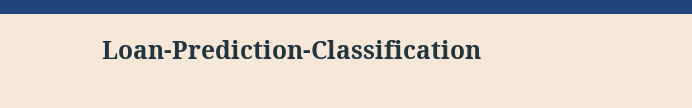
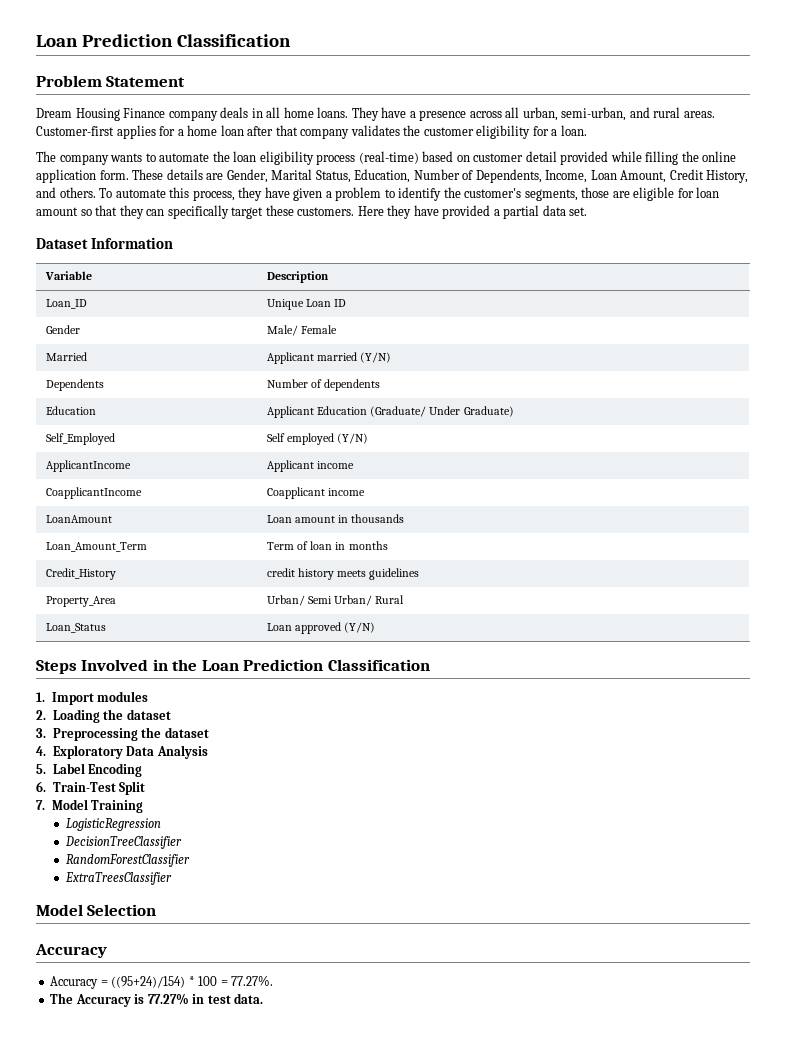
[102,40,481,59] Loan-Prediction-Classification -> [36,34,291,47] [36,75,186,87] [36,107,715,121] [36,125,587,139] [36,151,737,165] [36,169,749,183] [36,187,720,201] [36,205,588,219] [36,237,173,249] [45,271,93,280] [267,271,330,283] [46,299,88,309] [267,299,347,310] [46,325,81,334] [267,325,338,336] [46,352,88,361] [267,352,392,364] [46,379,105,391] [267,379,381,391] [46,406,97,415] [267,406,514,418] [46,433,116,445] [267,433,369,445] [46,460,132,472] [267,460,355,472] [46,487,143,499] [267,487,366,499] [46,515,113,523] [267,514,405,523] [46,542,148,552] [267,541,388,550] [46,568,117,580] [267,568,420,580] [46,596,117,607] [267,595,405,606] [46,623,107,633] [267,622,376,634] [36,659,430,674] [36,691,149,705] [36,709,171,723] [36,727,209,741] [36,745,208,759] [36,763,143,777] [36,781,146,795] [36,799,144,813] [66,818,162,831] [65,836,183,849] [66,854,191,867] [65,872,173,885] [36,904,157,916] [35,944,107,958] [50,975,274,989] [50,993,264,1007] Loan Prediction Classification // Problem Statement // Dream Housing Finance company deals in all home loans. They have a presence across all urban, semi-urban, and rural areas. Customer-first applies for a home loan after that company validates the customer eligibility for a loan. // The company wants to automate the loan eligibility process (real-time) based on customer detail provided while filling the online application form. These details are Gender, Marital Status, Education, Number of Dependents, Income, Loan Amount, Credit History, and others. To automate this process, they have given a problem to identify the customer's segments, those are eligible for loan amount so that they can specifically target these customers. Here they have provided a partial data set. // Dataset Information // Variable | Description // Loan_ID | Unique Loan ID // Gender | Male/ Female // Married | Applicant married (Y/N) // Dependents | Number of dependents // Education | Applicant Education (Graduate/ Under Graduate) // Self_Employed | Self employed (Y/N) // ApplicantIncome | Applicant income // CoapplicantIncome | Coapplicant income // LoanAmount | Loan amount in thousands // Loan_Amount_Term | Term of loan in months // Credit_History | credit history meets guidelines // Property_Area | Urban/ Semi Urban/ Rural // Loan_Status | Loan approved (Y/N) // Steps Involved in the Loan Prediction Classification // 1. Import modules // 2. Loading the dataset // 3. Preprocessing the dataset // 4. Exploratory Data Analysis // 5. Label Encoding // 6. Train-Test Split // 7. Model Training // LogisticRegression // DecisionTreeClassifier // RandomForestClassifier // ExtraTreesClassifier // Model Selection // Accuracy // Accuracy = ((95+24)/154) * 100 = 77.27%. // The Accuracy is 77.27% in test data.

